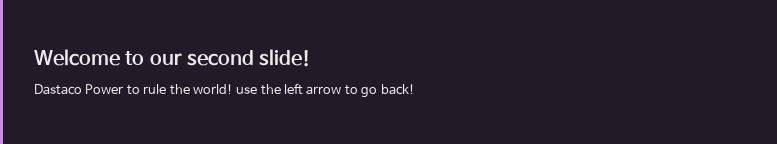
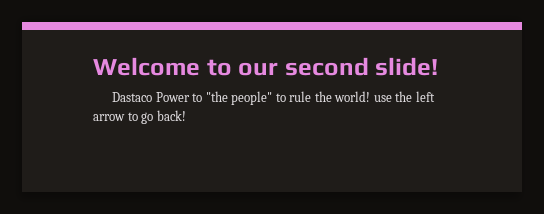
(140, 90) none -> [205,91,286,105] "the people" to

